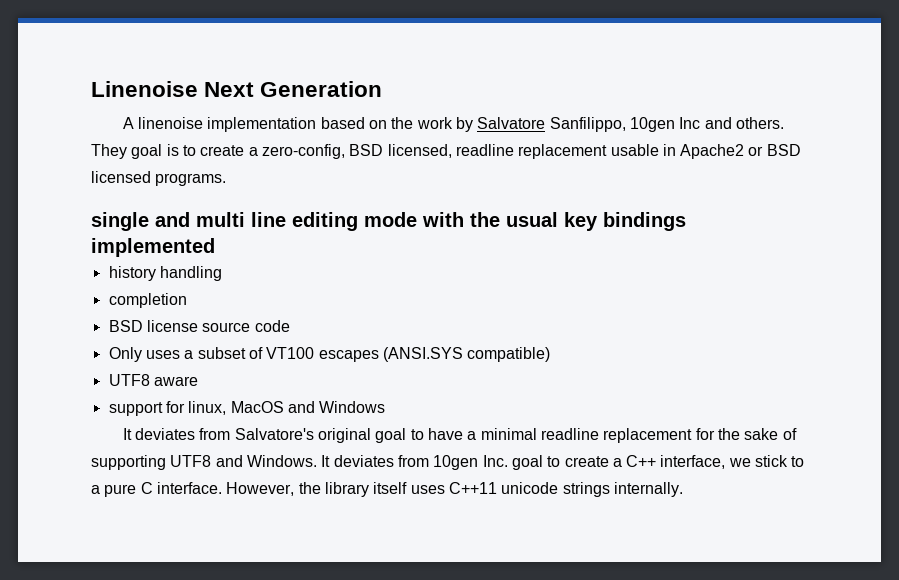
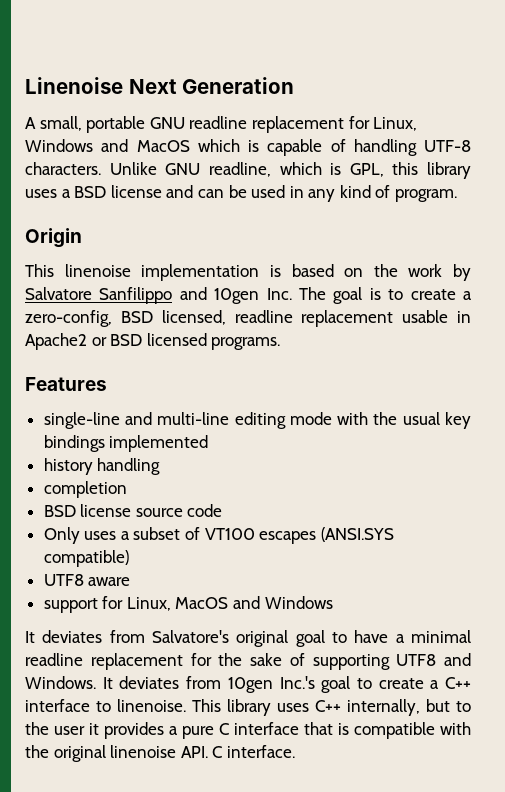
(134, 123) none -> [39,116,418,133] [25,139,471,156] [25,162,471,179] [25,185,458,202] [25,228,82,248] [25,264,54,277] small, portable GNU readline replacement for Linux, Windows and MacOS which is capable of handling UTF-8 characters. Unlike GNU readline, which is GPL, this library uses a BSD license and can be used in any kind of program. // Origin // This
(317, 124) none -> [269,265,281,277] is
[549,117,784,132] [91,144,127,159] Sanfilippo, 10gen Inc and others. They -> [99,287,326,304] Sanfilippo and 10gen Inc. The
[91,212,286,231] single and multi line -> [25,377,107,391] [43,412,230,429] Features // single-line and multi-line
[188,401,227,415] linux, -> [126,597,171,611] Linux,
[482,455,508,467] Inc. -> [279,676,315,689] Inc.'s
[660,455,805,469] [91,482,683,497] interface, we stick to a pure C interface. However, the library itself uses C++11 unicode strings internally. -> [25,699,471,716] [25,722,471,739] [25,745,295,762] interface to linenoise. This library uses C++ internally, but to the user it provides a pure C interface that is compatible with the original linenoise API. C interface.

